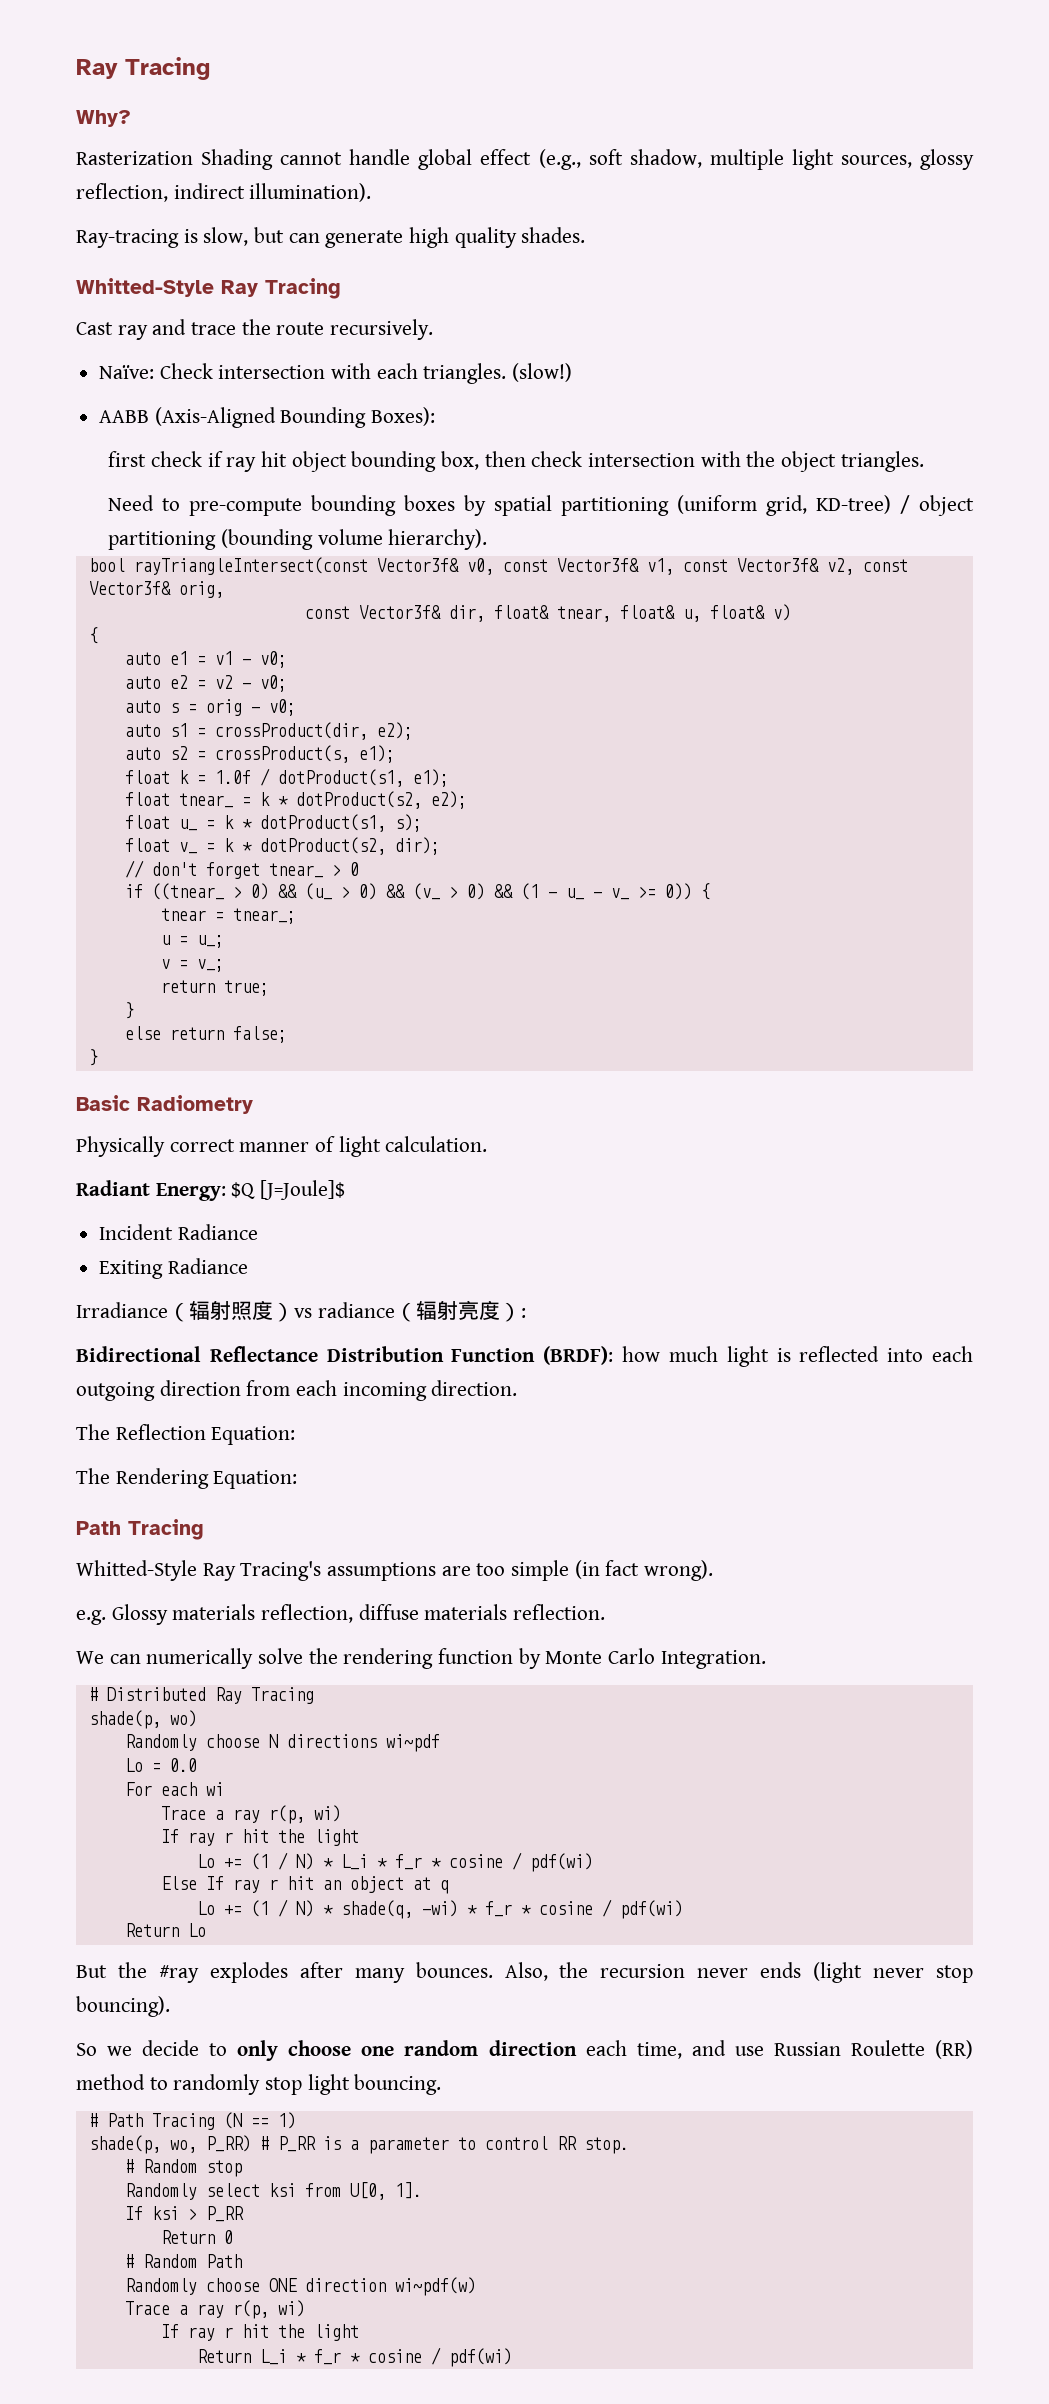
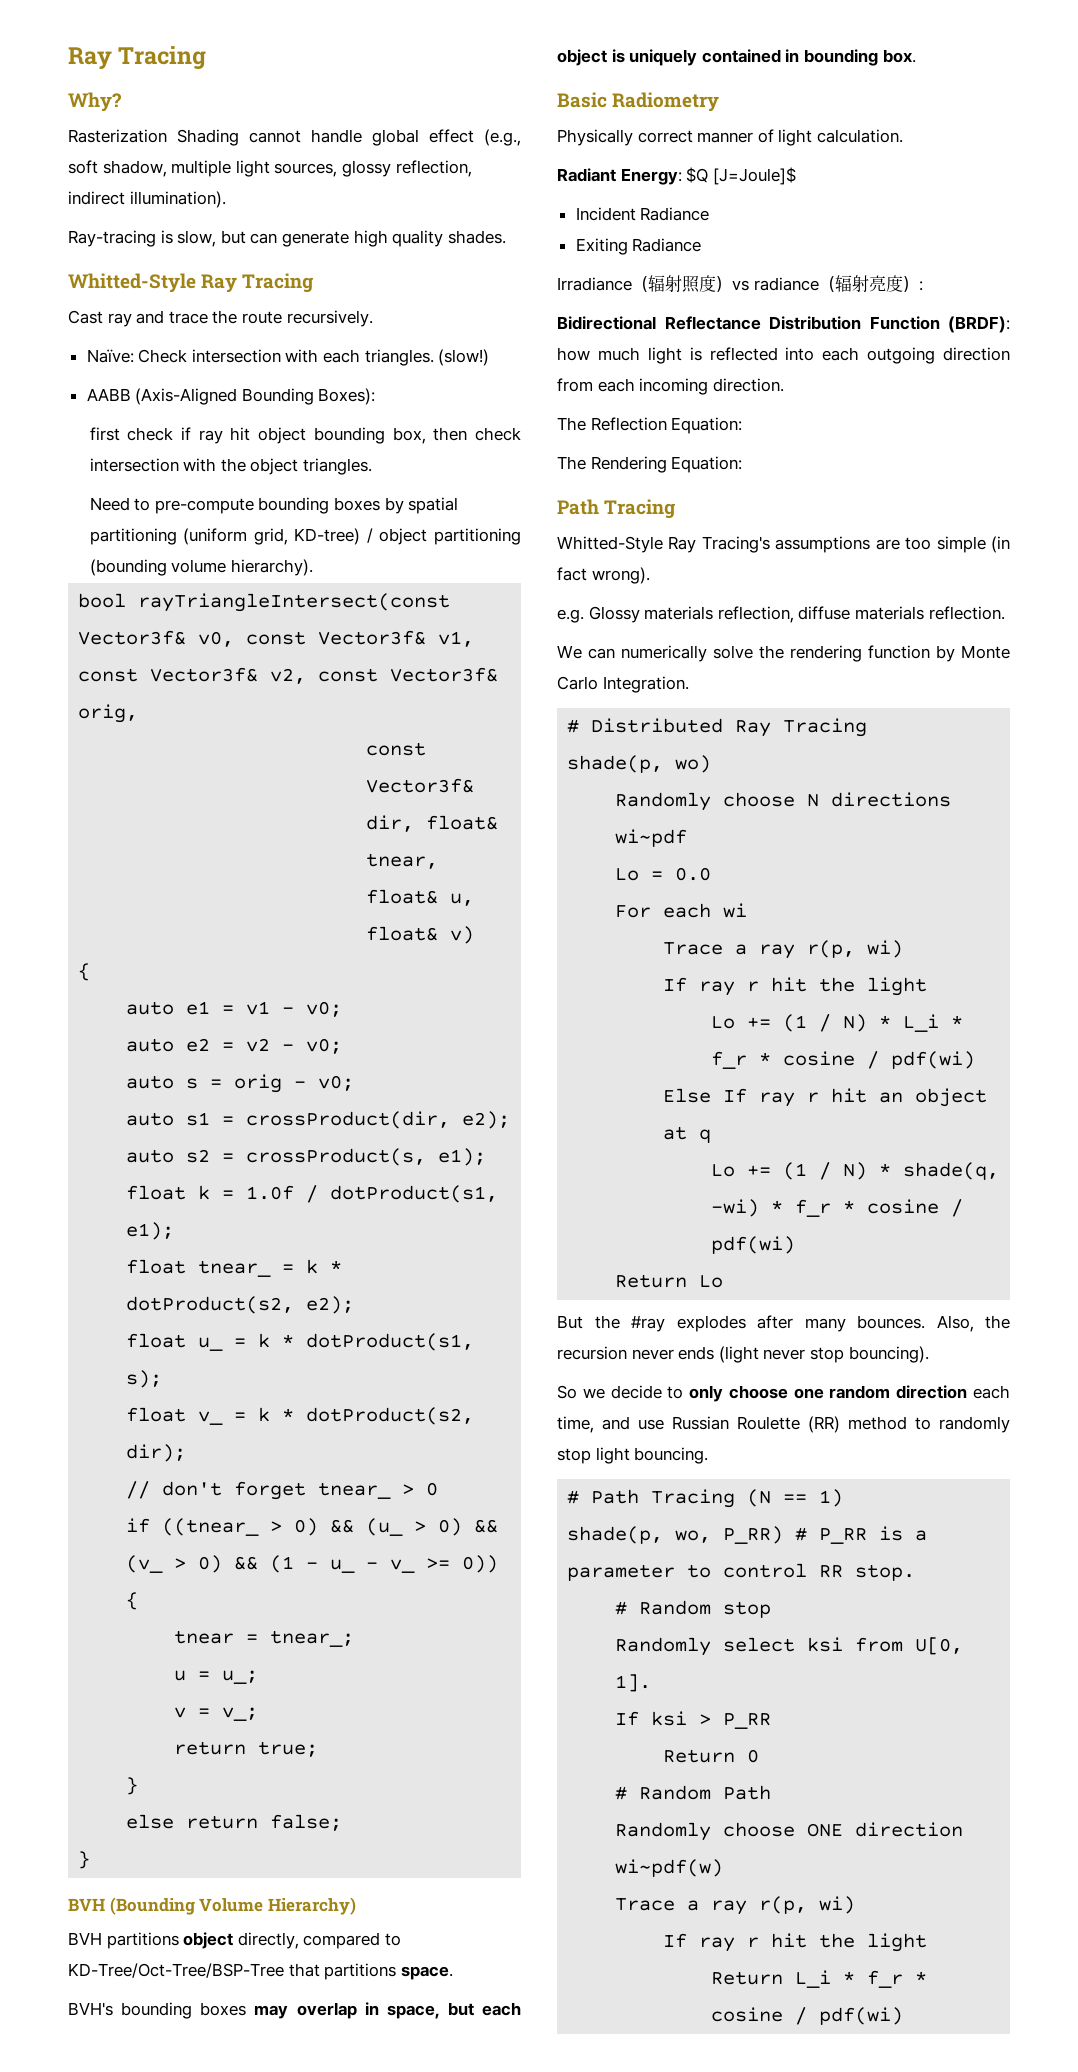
(98, 1057) none -> [68,1897,356,1915] [68,1932,401,1949] [68,1963,453,1980] [68,2002,521,2019] [557,49,916,66] // BVH (Bounding Volume Hierarchy) // BVH partitions object directly, compared to KD-Tree/Oct-Tree/BSP-Tree that partitions space. // BVH's bounding boxes may overlap in space, but each object is uniquely contained in bounding box.

